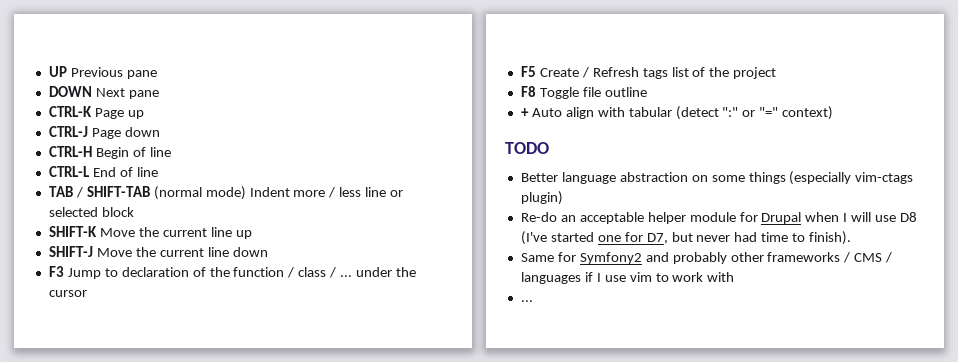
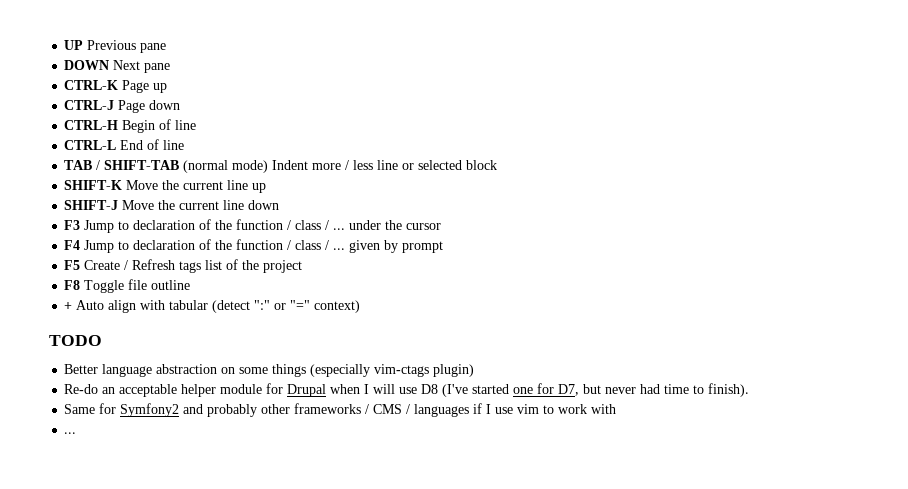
(87, 293) none -> [64,239,444,253] // F4 Jump to declaration of the function / class / ... given by prompt

